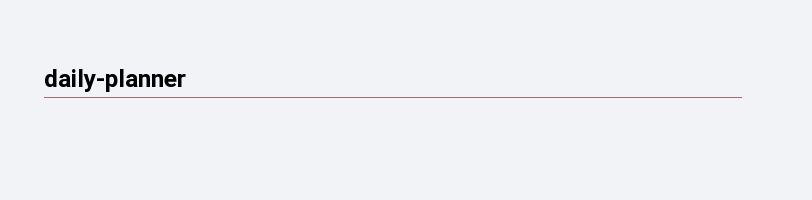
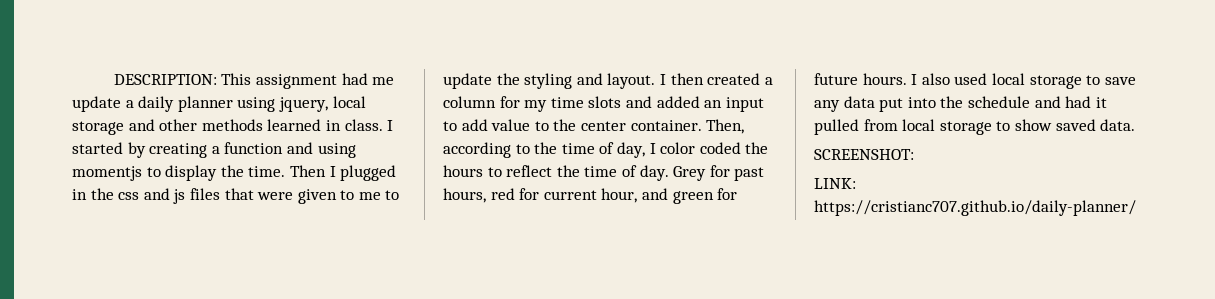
[44,69,186,92] daily-planner -> [113,73,395,89] [72,96,366,112] [72,119,394,135] [72,142,356,158] [72,165,397,181] [72,188,400,204] [443,73,773,89] [443,96,764,112] [443,119,745,134] [443,142,769,158] [443,165,765,181] [443,188,738,204] [814,73,1136,89] [814,96,1107,112] [814,119,1136,135] [814,149,914,160] [814,178,856,189] [814,200,1136,216] DESCRIPTION: This assignment had me update a daily planner using jquery, local storage and other methods learned in class. I started by creating a function and using momentjs to display the time. Then I plugged in the css and js files that were given to me to update the styling and layout. I then created a column for my time slots and added an input to add value to the center container. Then, according to the time of day, I color coded the hours to reflect the time of day. Grey for past hours, red for current hour, and green for future hours. I also used local storage to save any data put into the schedule and had it pulled from local storage to show saved data. // SCREENSHOT: // LINK: https://cristianc707.github.io/daily-planner/

